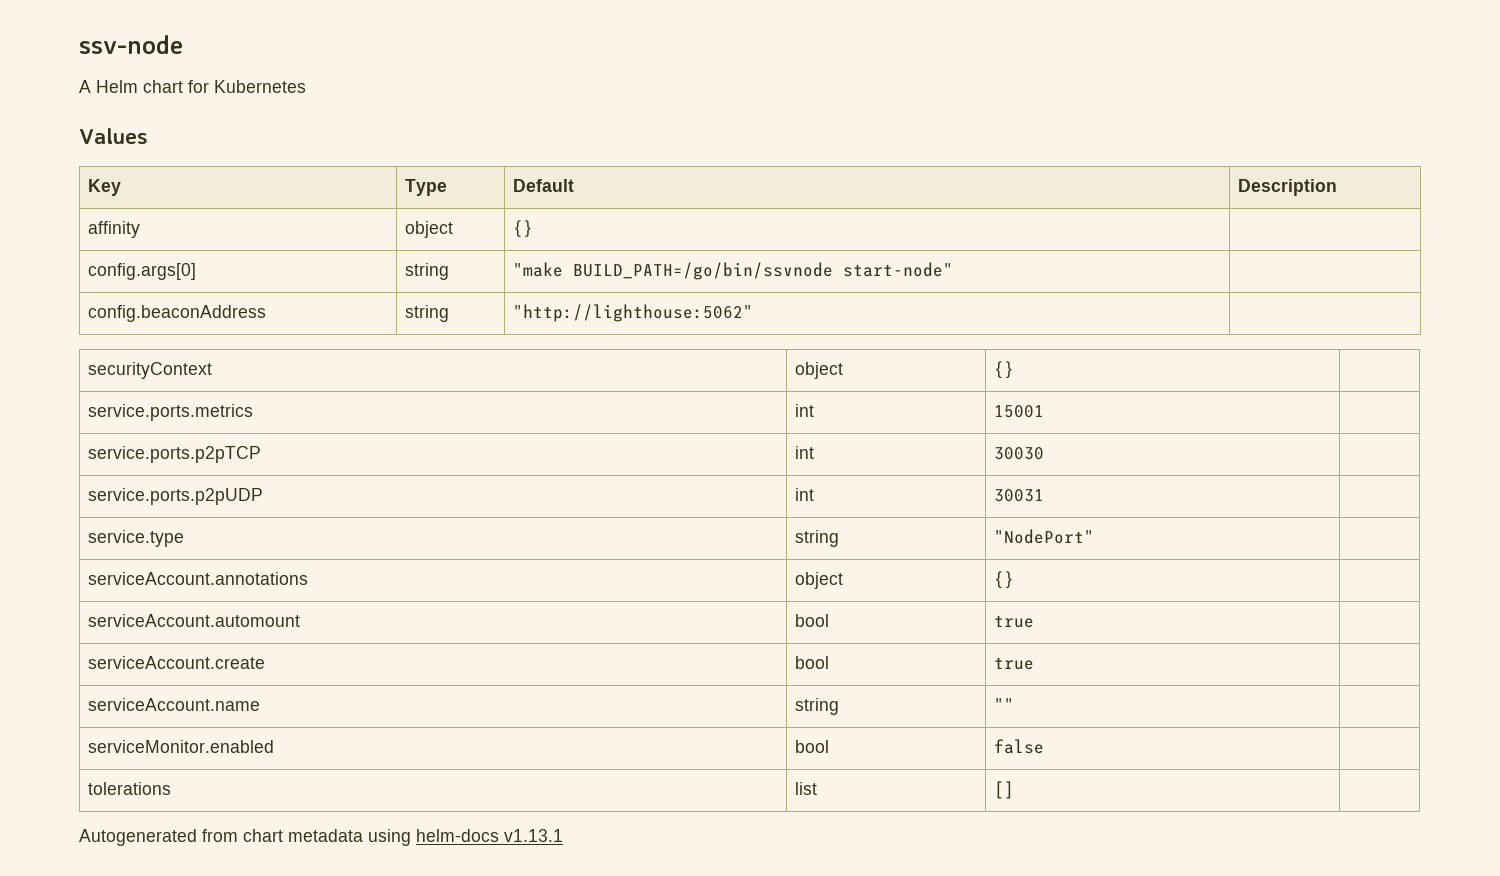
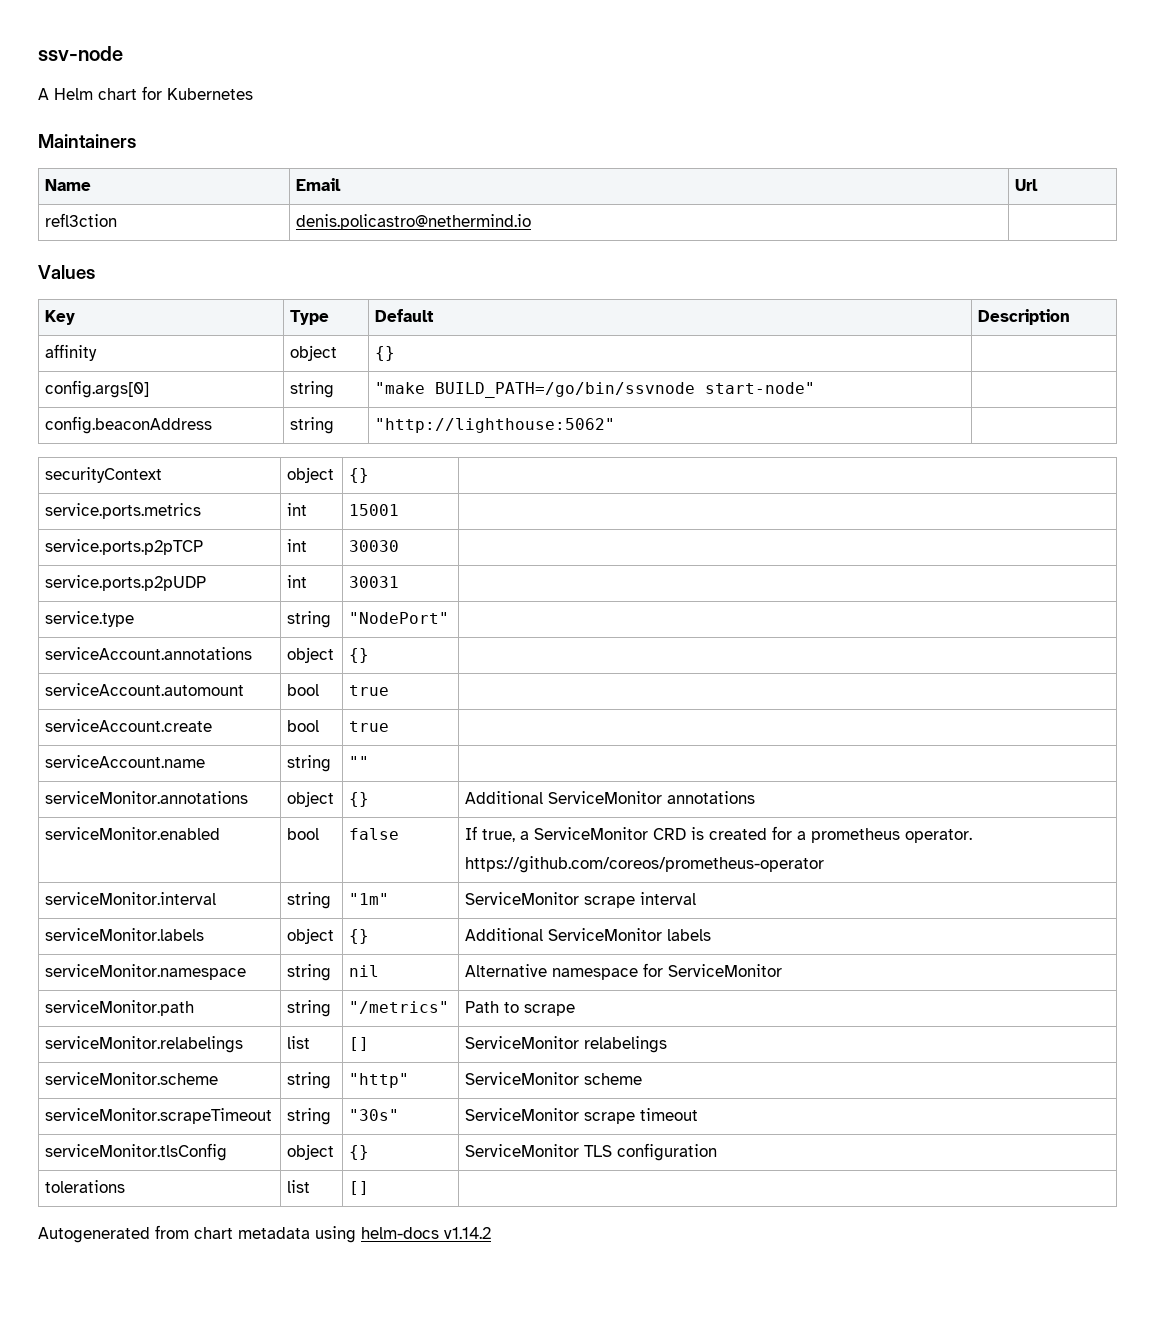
(306, 86) none -> [38,134,136,148] [45,179,92,191] [296,178,342,191] [1015,179,1039,191] [45,213,118,227] [296,214,532,230] // Maintainers // Name | Email | Url // refl3ction | denis.policastro@nethermind.io |
[88,740,275,753] [795,740,830,753] [994,739,1045,754] serviceMonitor.enabled | bool | false | -> [45,791,249,804] [287,791,335,807] [349,792,370,807] [465,791,756,804] [45,827,221,840] [287,828,320,840] [349,828,400,840] [465,826,973,843] [465,856,825,873] [45,892,217,905] [287,892,332,909] [349,893,390,905] [465,892,697,908] [45,928,205,941] [287,928,335,944] [349,929,370,944] [465,928,712,941] [45,964,247,980] [287,964,332,981] [349,965,380,977] [465,963,783,980] [45,1000,195,1016] [287,1000,332,1017] [349,1001,450,1014] [465,1001,576,1016] [45,1036,244,1053] [287,1036,311,1049] [349,1037,370,1051] [465,1036,668,1053] [45,1072,219,1085] [287,1072,332,1089] [349,1073,410,1088] [465,1072,643,1085] [45,1108,273,1124] [287,1108,332,1125] [349,1109,400,1121] [465,1108,699,1124] [45,1143,228,1161] [287,1144,335,1160] [349,1145,370,1160] [465,1143,718,1161] serviceMonitor.annotations | object | {} | Additional ServiceMonitor annotations // serviceMonitor.enabled | bool | false | If true, a ServiceMonitor CRD is created for a prometheus operator. https://github.com/coreos/prometheus-operator // serviceMonitor.interval | string | "1m" | ServiceMonitor scrape interval // serviceMonitor.labels | object | {} | Additional ServiceMonitor labels // serviceMonitor.namespace | string | nil | Alternative namespace for ServiceMonitor // serviceMonitor.path | string | "/metrics" | Path to scrape // serviceMonitor.relabelings | list | [] | ServiceMonitor relabelings // serviceMonitor.scheme | string | "http" | ServiceMonitor scheme // serviceMonitor.scrapeTimeout | string | "30s" | ServiceMonitor scrape timeout // serviceMonitor.tlsConfig | object | {} | ServiceMonitor TLS configuration
[504,829,563,842] v1.13.1 -> [444,1227,491,1239] v1.14.2

